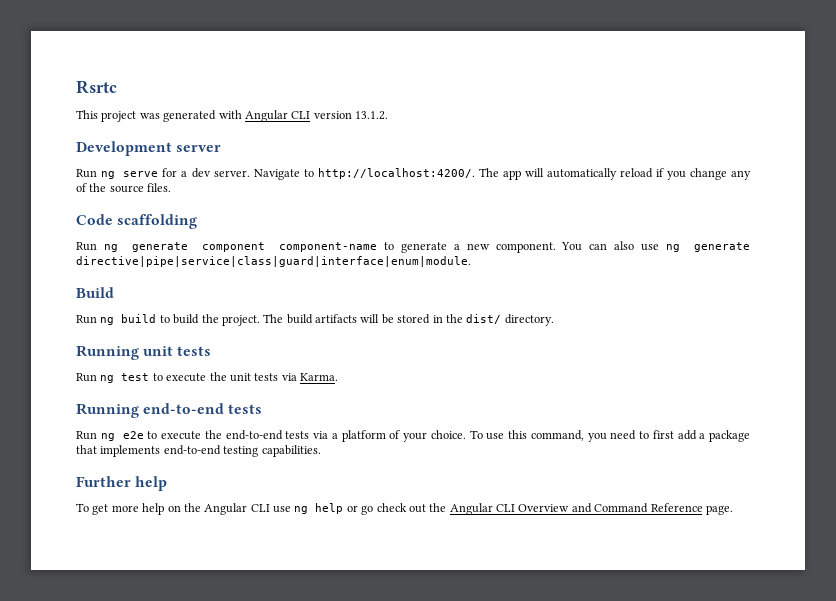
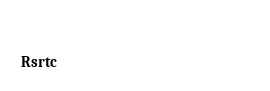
[76,110,388,122] [76,141,222,156] [76,168,752,180] [76,183,172,193] [76,214,198,229] [76,241,750,253] [76,256,471,267] [76,287,114,298] [76,314,554,326] [76,345,212,360] [76,372,338,383] [76,403,263,418] [76,430,750,442] [76,445,321,457] [76,476,168,491] [76,503,733,515] // This project was generated with Angular CLI version 13.1.2. // Development server // Run ng serve for a dev server. Navigate to http://localhost:4200/. The app will automatically reload if you change any of the source files. // Code scaffolding // Run ng generate component component-name to generate a new component. You can also use ng generate directive|pipe|service|class|guard|interface|enum|module. // Build // Run ng build to build the project. The build artifacts will be stored in the dist/ directory. // Running unit tests // Run ng test to execute the unit tests via Karma. // Running end-to-end tests // Run ng e2e to execute the end-to-end tests via a platform of your choice. To use this command, you need to first add a package that implements end-to-end testing capabilities. // Further help // To get more help on the Angular CLI use ng help or go check out the Angular CLI Overview and Command Reference page. -> (57, 61) none

